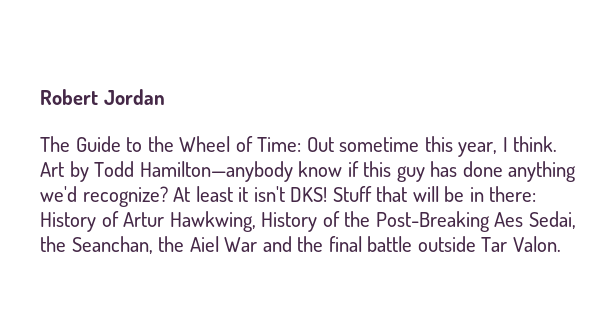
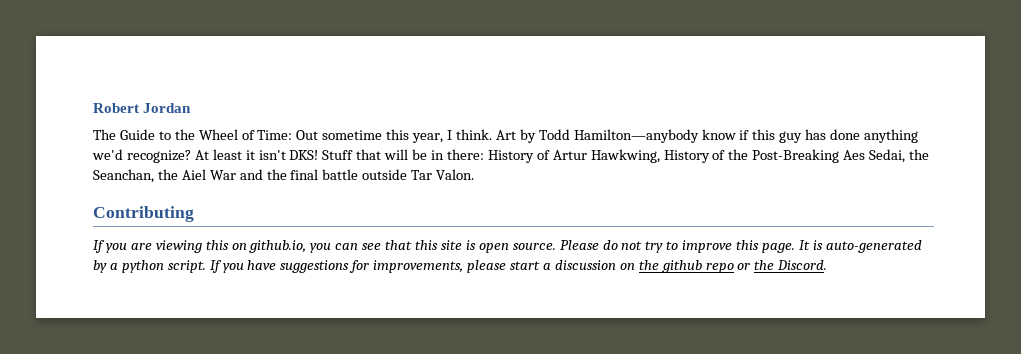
(561, 244) none -> [93,206,194,222] [93,240,922,253] [93,260,828,273] // Contributing // If you are viewing this on github.io, you can see that this site is open source. Please do not try to improve this page. It is auto-generated by a python script. If you have suggestions for improvements, please start a discussion on the github repo or the Discord.

